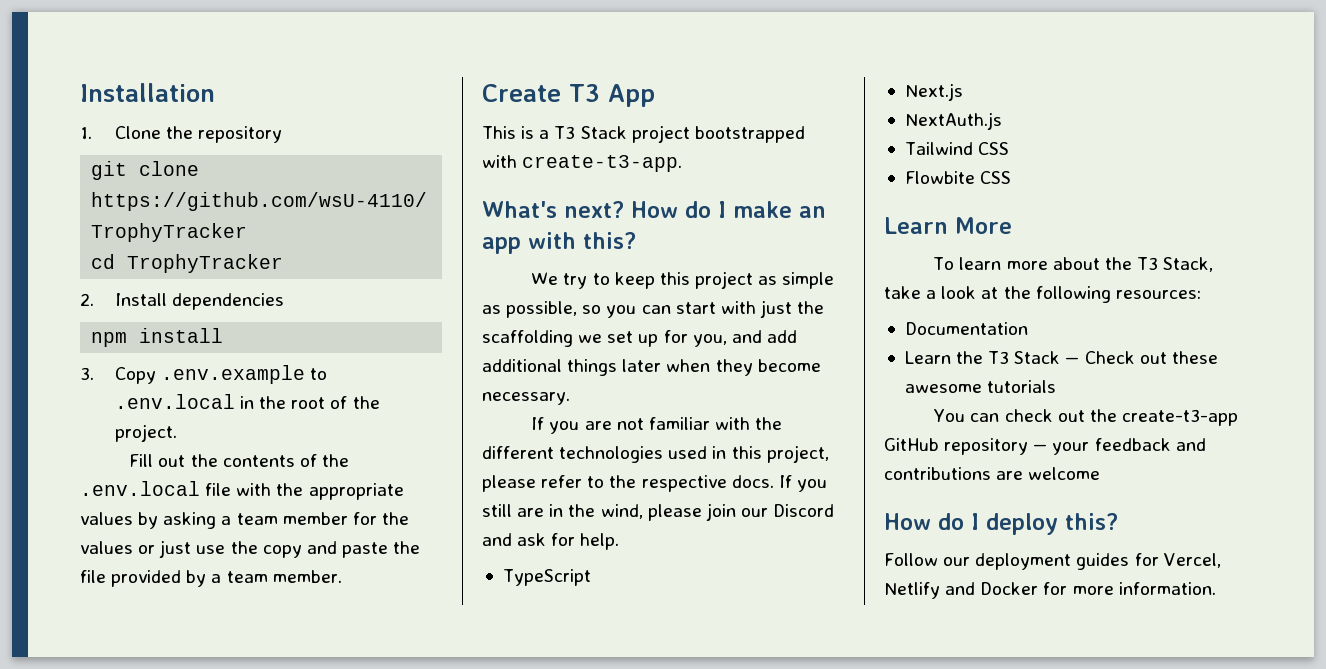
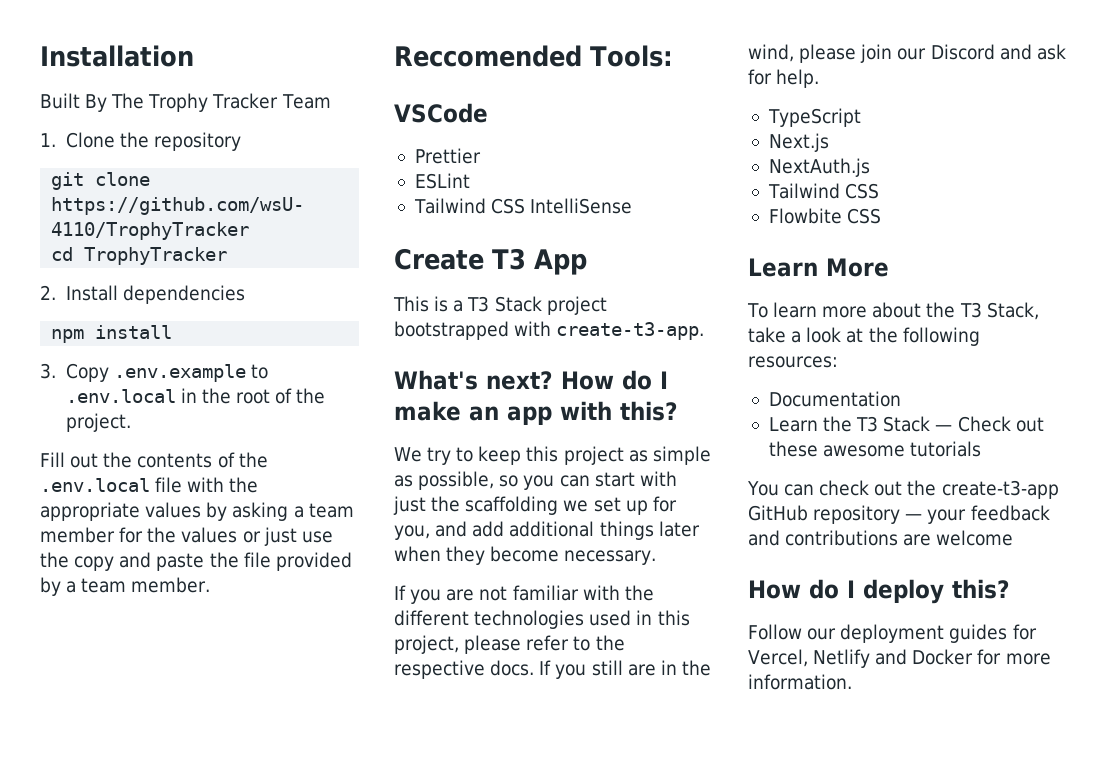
(215, 92) none -> [40,93,331,112] // Built By The Trophy Tracker Team
(342, 576) none -> [394,45,673,67] [394,103,488,123] [414,148,481,164] [414,173,470,189] [413,198,633,214] // Reccomended Tools: // VSCode // Prettier // ESLint // Tailwind CSS IntelliSense

